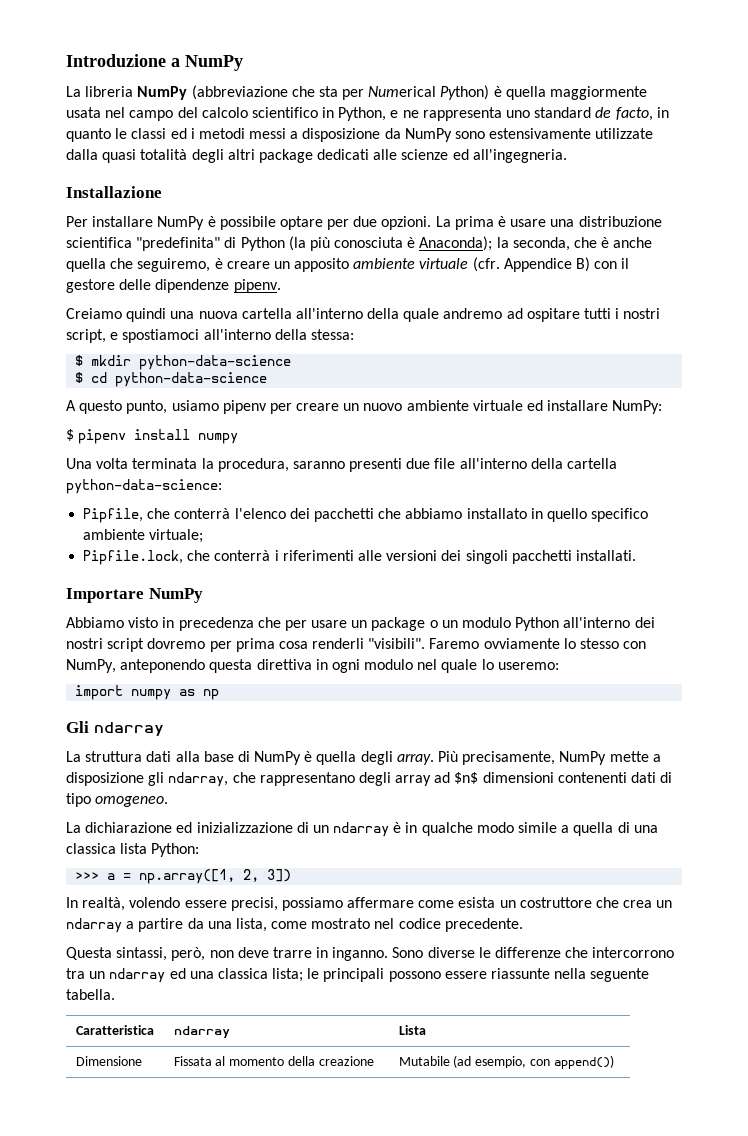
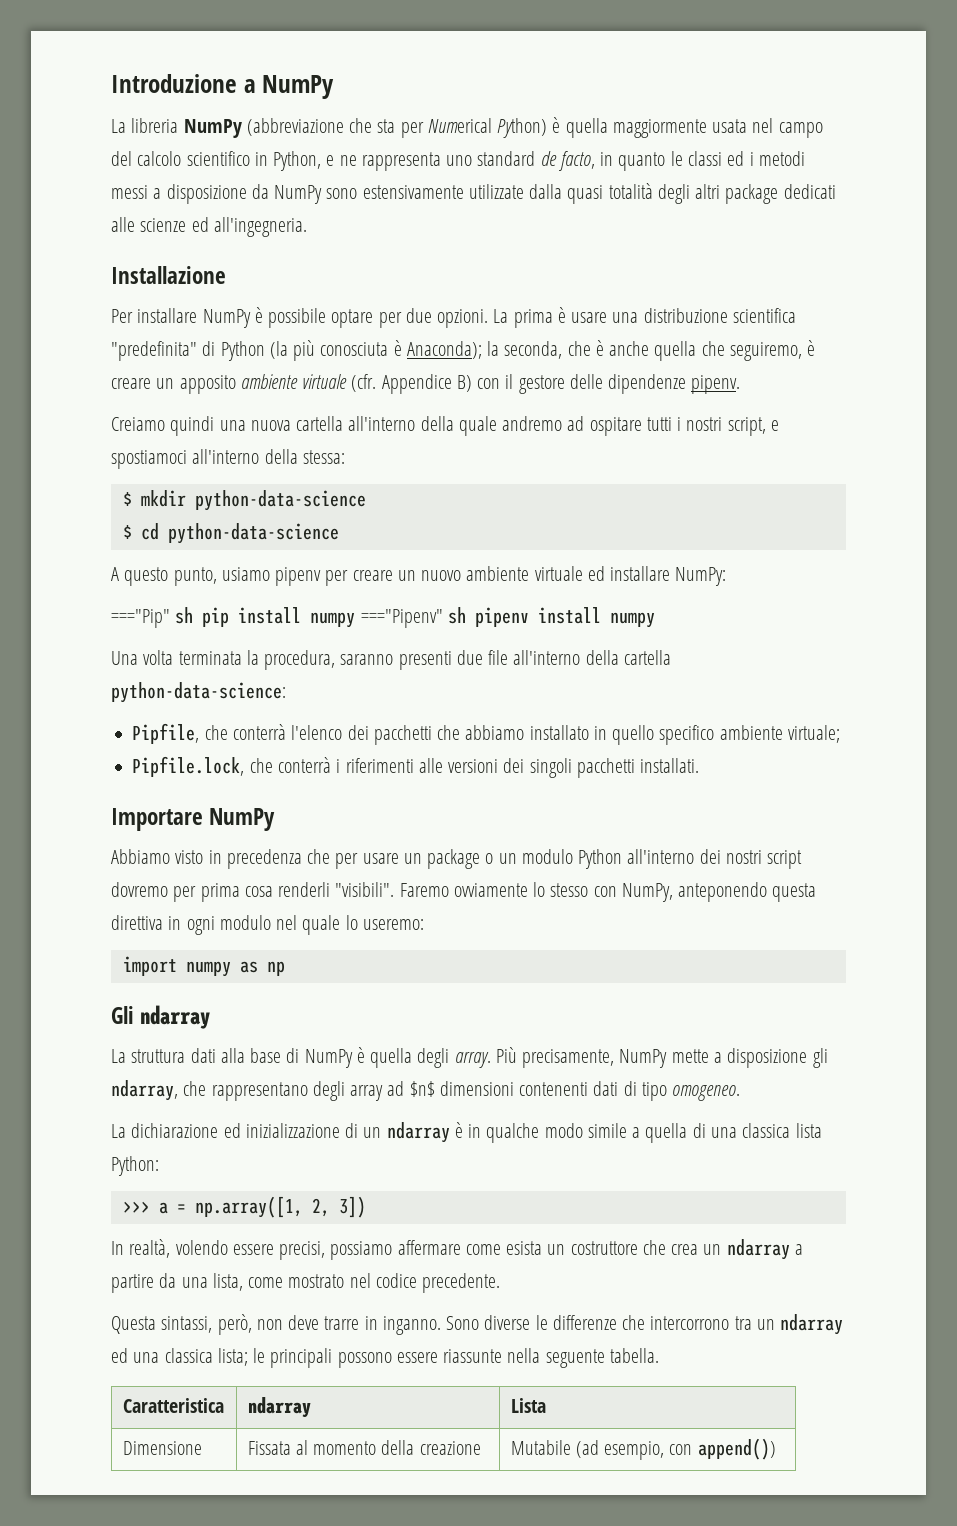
[66,429,74,441] $ -> [111,607,466,628] ==="Pip" sh pip install numpy ==="Pipenv" sh

